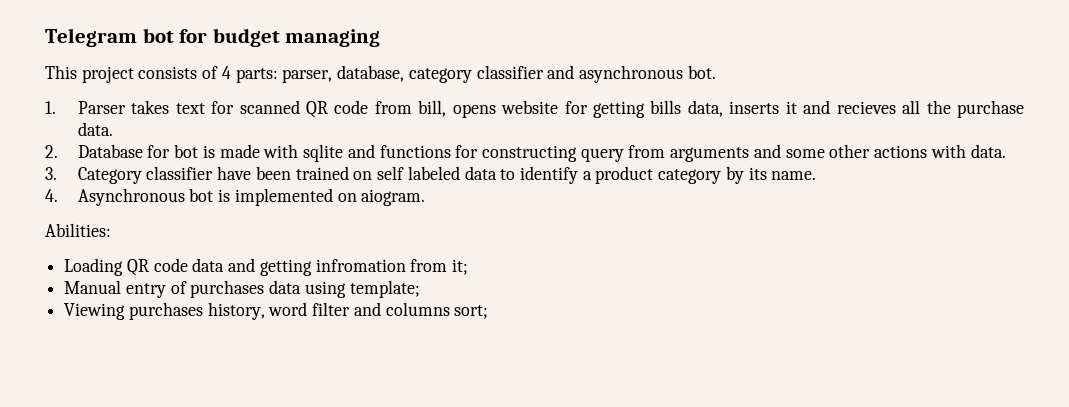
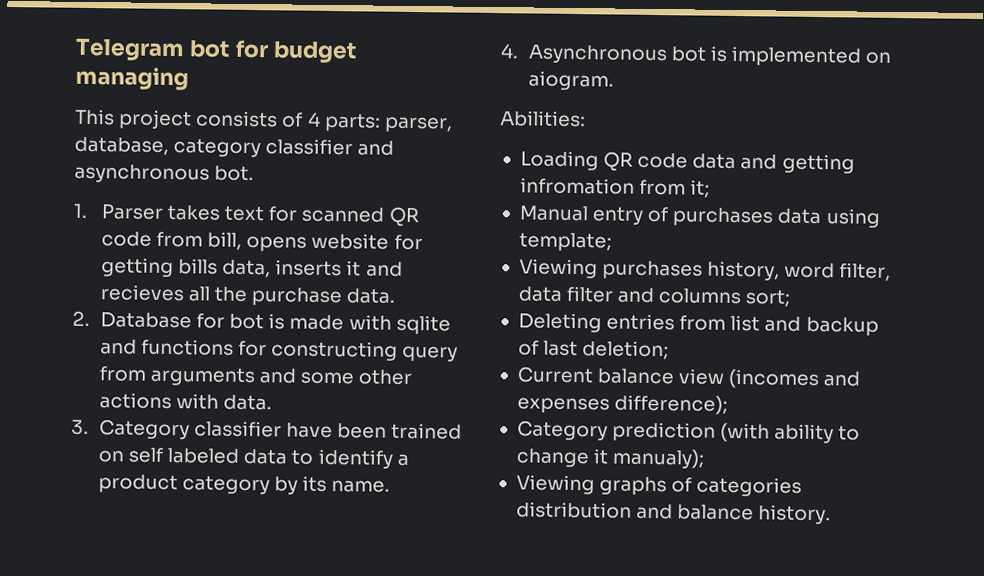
(308, 309) none -> [839,262,892,281] [517,286,563,302] filter, data
(489, 312) none -> [517,312,879,336] [517,340,670,360] [516,366,861,390] [516,394,729,415] [516,420,861,444] [515,448,706,469] [515,474,803,497] [515,501,832,525] // Deleting entries from list and backup of last deletion; // Current balance view (incomes and expenses difference); // Category prediction (with ability to change it manualy); // Viewing graphs of categories distribution and balance history.

